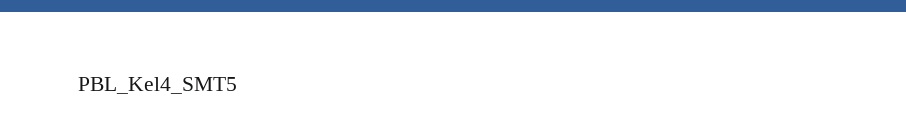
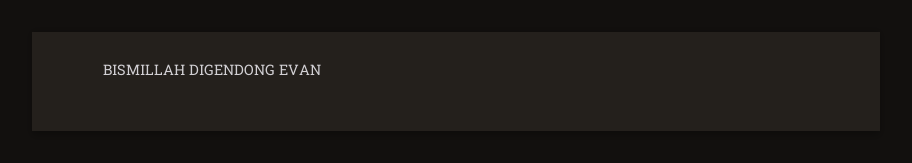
[78,77,237,94] PBL_Kel4_SMT5 -> [103,64,321,76] BISMILLAH DIGENDONG EVAN

